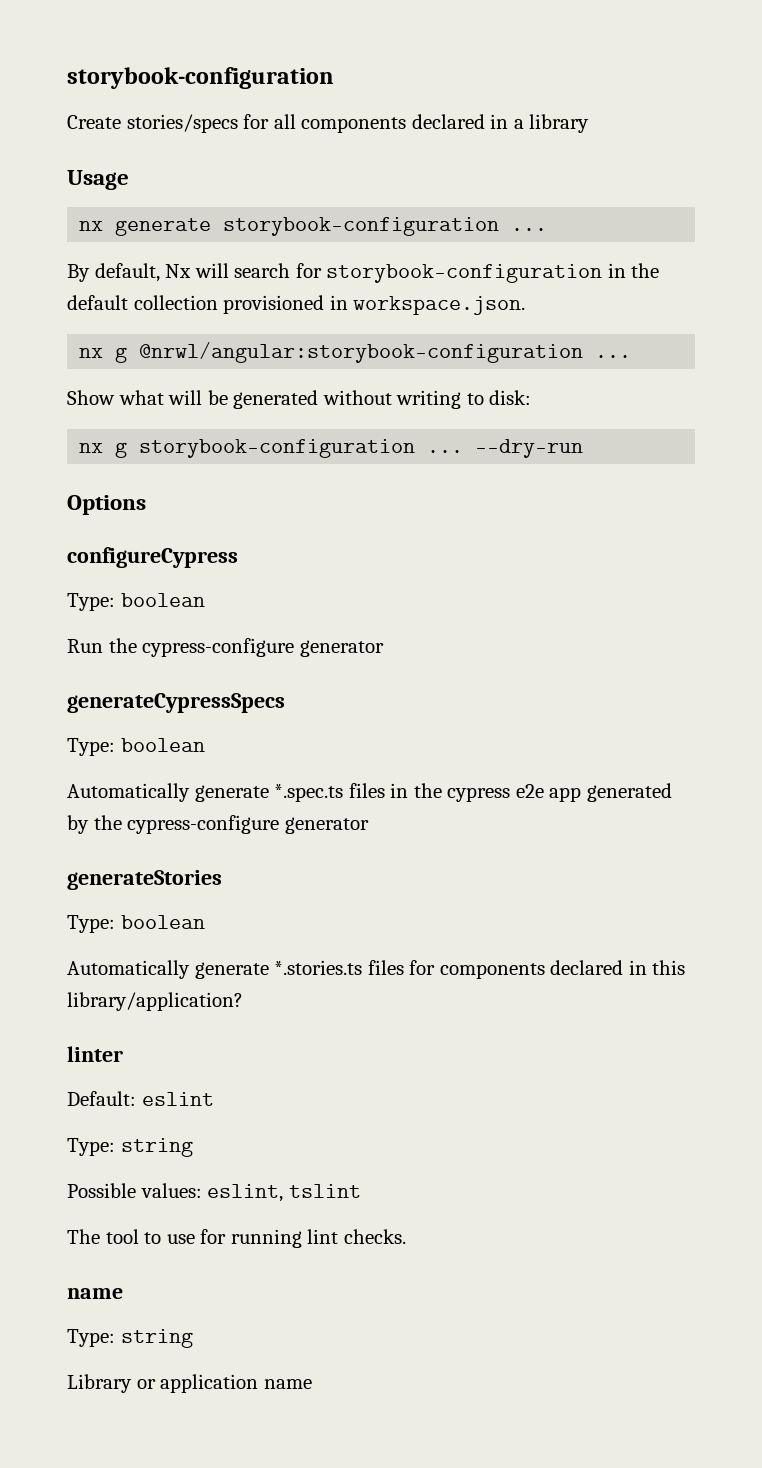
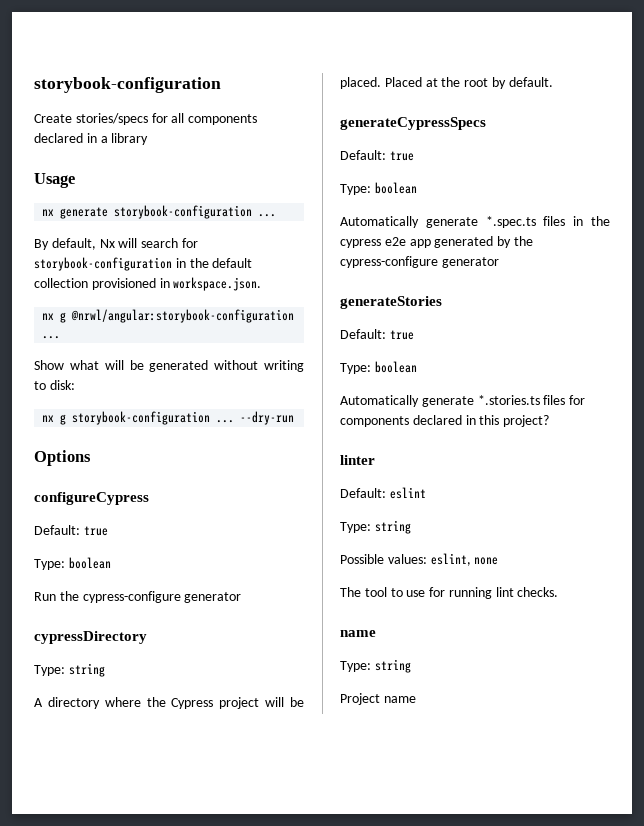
(238, 557) none -> [34,525,108,536] // Default: true
(384, 648) none -> [34,631,147,644] [34,663,105,677] [34,697,304,709] [340,77,553,89] // cypressDirectory // Type: string // A directory where the Cypress project will be placed. Placed at the root by default.
(285, 703) none -> [340,150,414,161] // Default: true
(222, 880) none -> [340,329,414,340] // Default: true
[67,992,243,1011] library/application? -> [503,415,550,427] project?
[207,1184,361,1202] eslint, tslint -> [430,553,499,566] eslint, none
[67,1374,259,1393] Library or application -> [340,693,380,705] Project

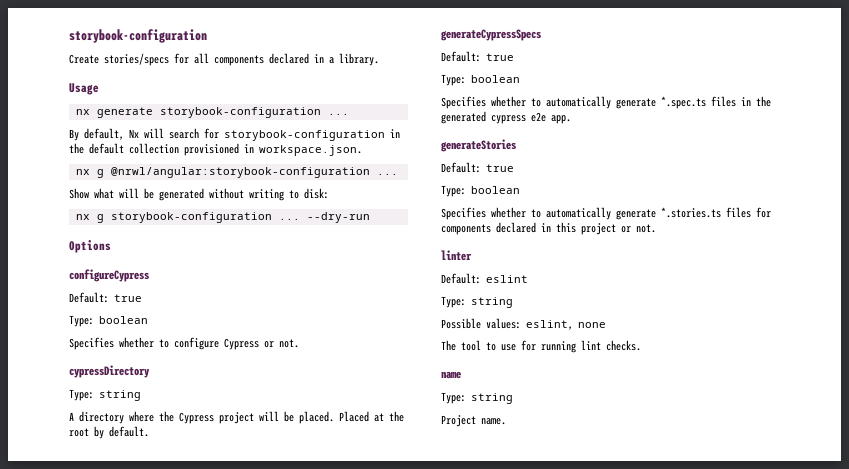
[111,133,149,145] library -> [339,53,379,66] library.
[34,591,242,603] Run the cypress-configure generator -> [69,337,299,350] Specifies whether to configure Cypress or not.
[340,216,419,228] Automatically -> [441,96,611,109] Specifies whether to automatically
(610, 221) none -> [441,111,486,124] generated
[409,236,533,248] [340,256,499,268] app generated by the cypress-configure generator -> [551,115,571,124] app.
[340,395,419,407] Automatically -> [441,207,611,220] Specifies whether to automatically
[503,415,550,427] project? -> [581,223,656,235] project or not.
[383,696,416,703] name -> [481,418,506,425] name.

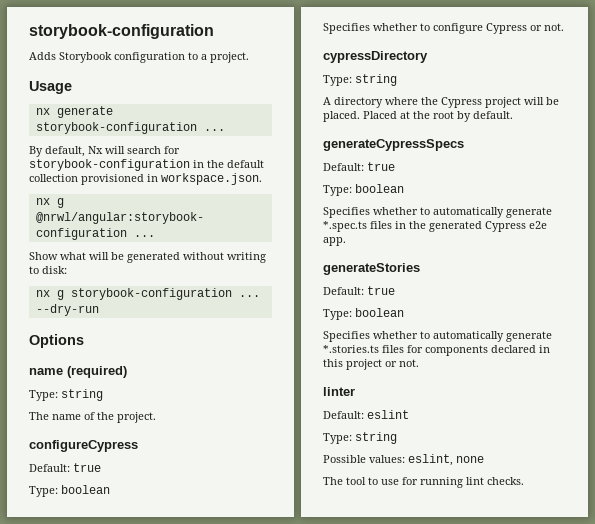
[69,53,379,66] Create stories/specs for all components declared in a library. -> [29,52,249,63] Adds Storybook configuration to a project.
(111, 246) none -> [29,366,127,378] [29,389,103,401] [29,412,156,423] // name (required) // Type: string // The name of the project.
[491,115,526,124] cypress -> [485,221,526,232] Cypress
[441,371,461,379] [441,392,513,404] [441,415,506,427] // name // Type: string // Project name. -> (524, 481) none

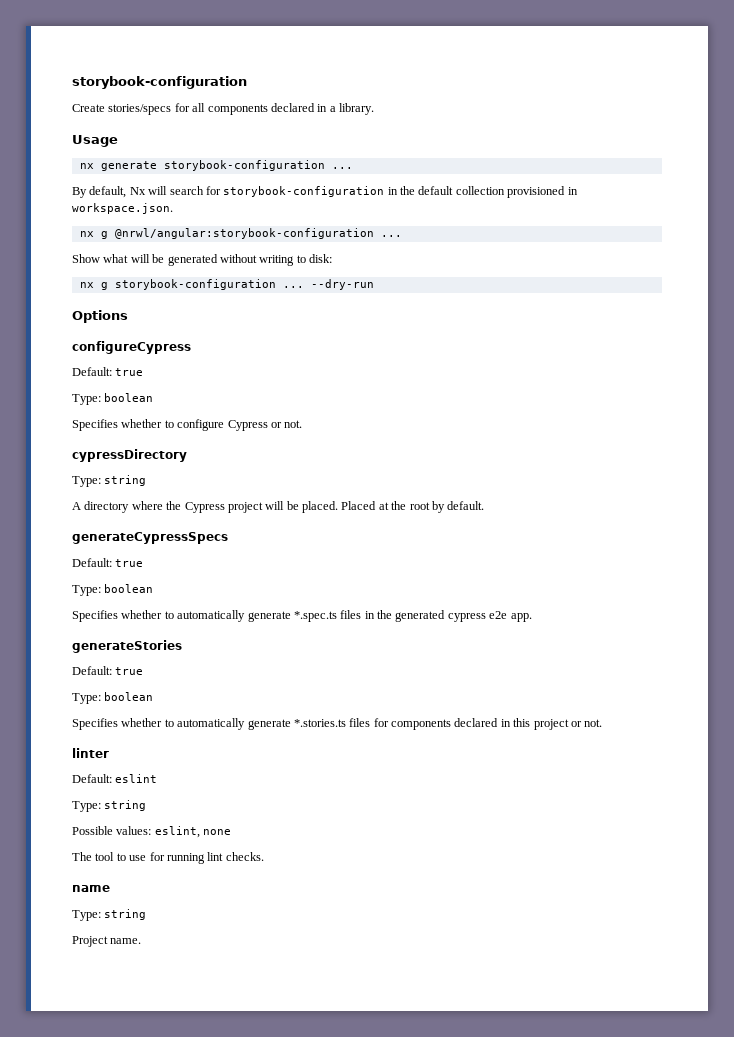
[29,52,249,63] Adds Storybook configuration to a project. -> [72,103,374,115] Create stories/specs for all components declared in a library.
[29,366,127,378] [29,389,103,401] [29,412,156,423] // name (required) // Type: string // The name of the project. -> (128, 316) none
[485,221,526,232] Cypress -> [447,613,486,622] cypress
(524, 481) none -> [72,885,110,892] [72,909,147,921] [72,936,142,947] // name // Type: string // Project name.

